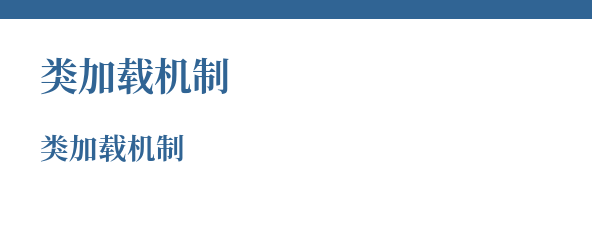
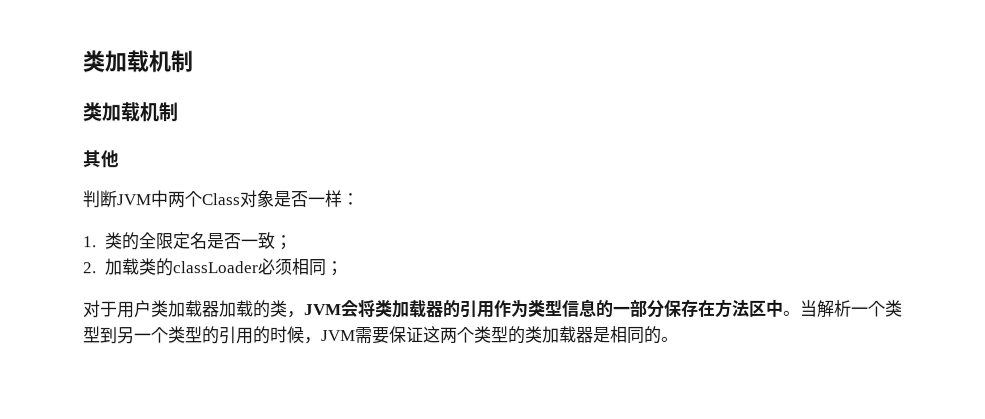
(185, 148) none -> [82,150,119,169] [82,190,359,208] [83,232,293,251] [83,258,344,277] [83,298,903,319] [83,325,679,345] // 其他 // 判断JVM中两个Class对象是否一样： // 1.类的全限定名是否一致； // 2.加载类的classLoader必须相同； // 对于用户类加载器加载的类，JVM会将类加载器的引用作为类型信息的一部分保存在方法区中。当解析一个类型到另一个类型的引用的时候，JVM需要保证这两个类型的类加载器是相同的。

